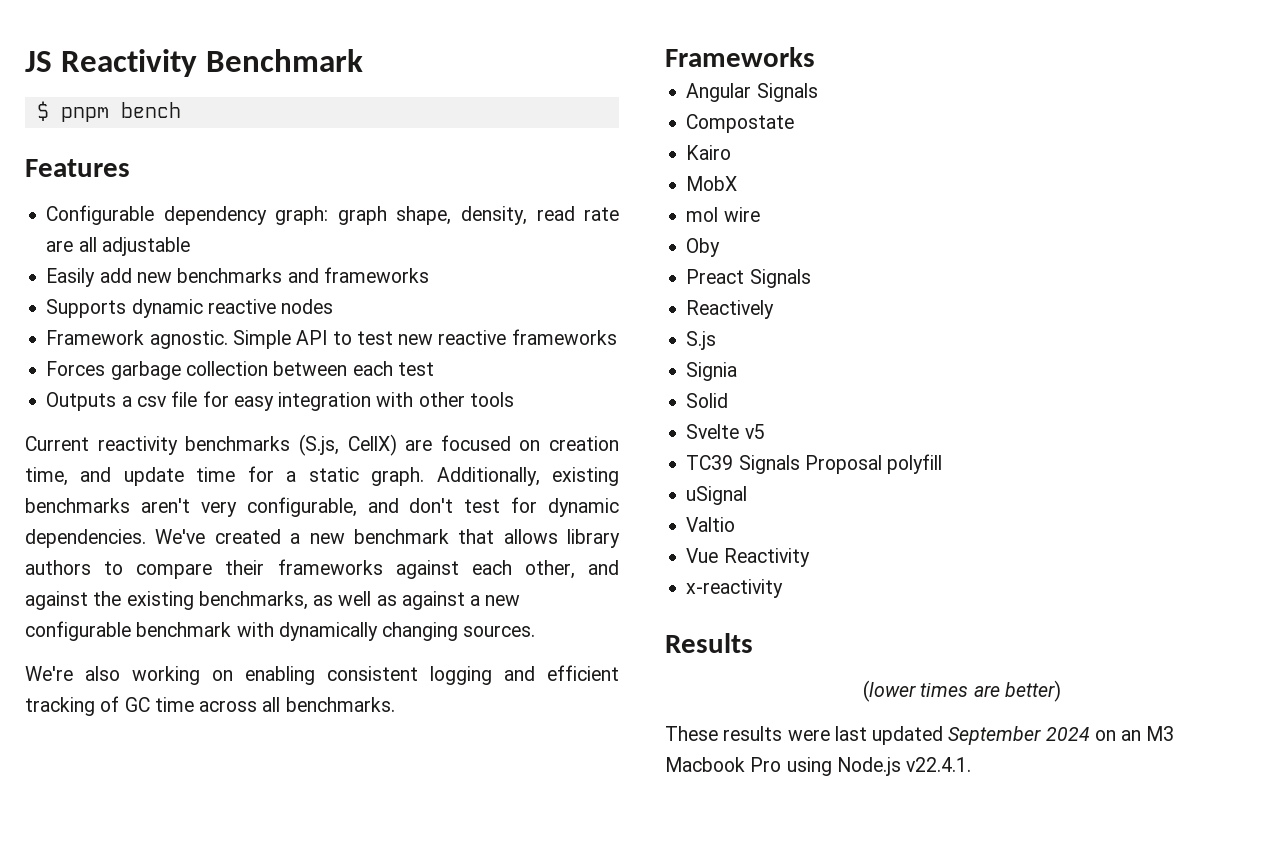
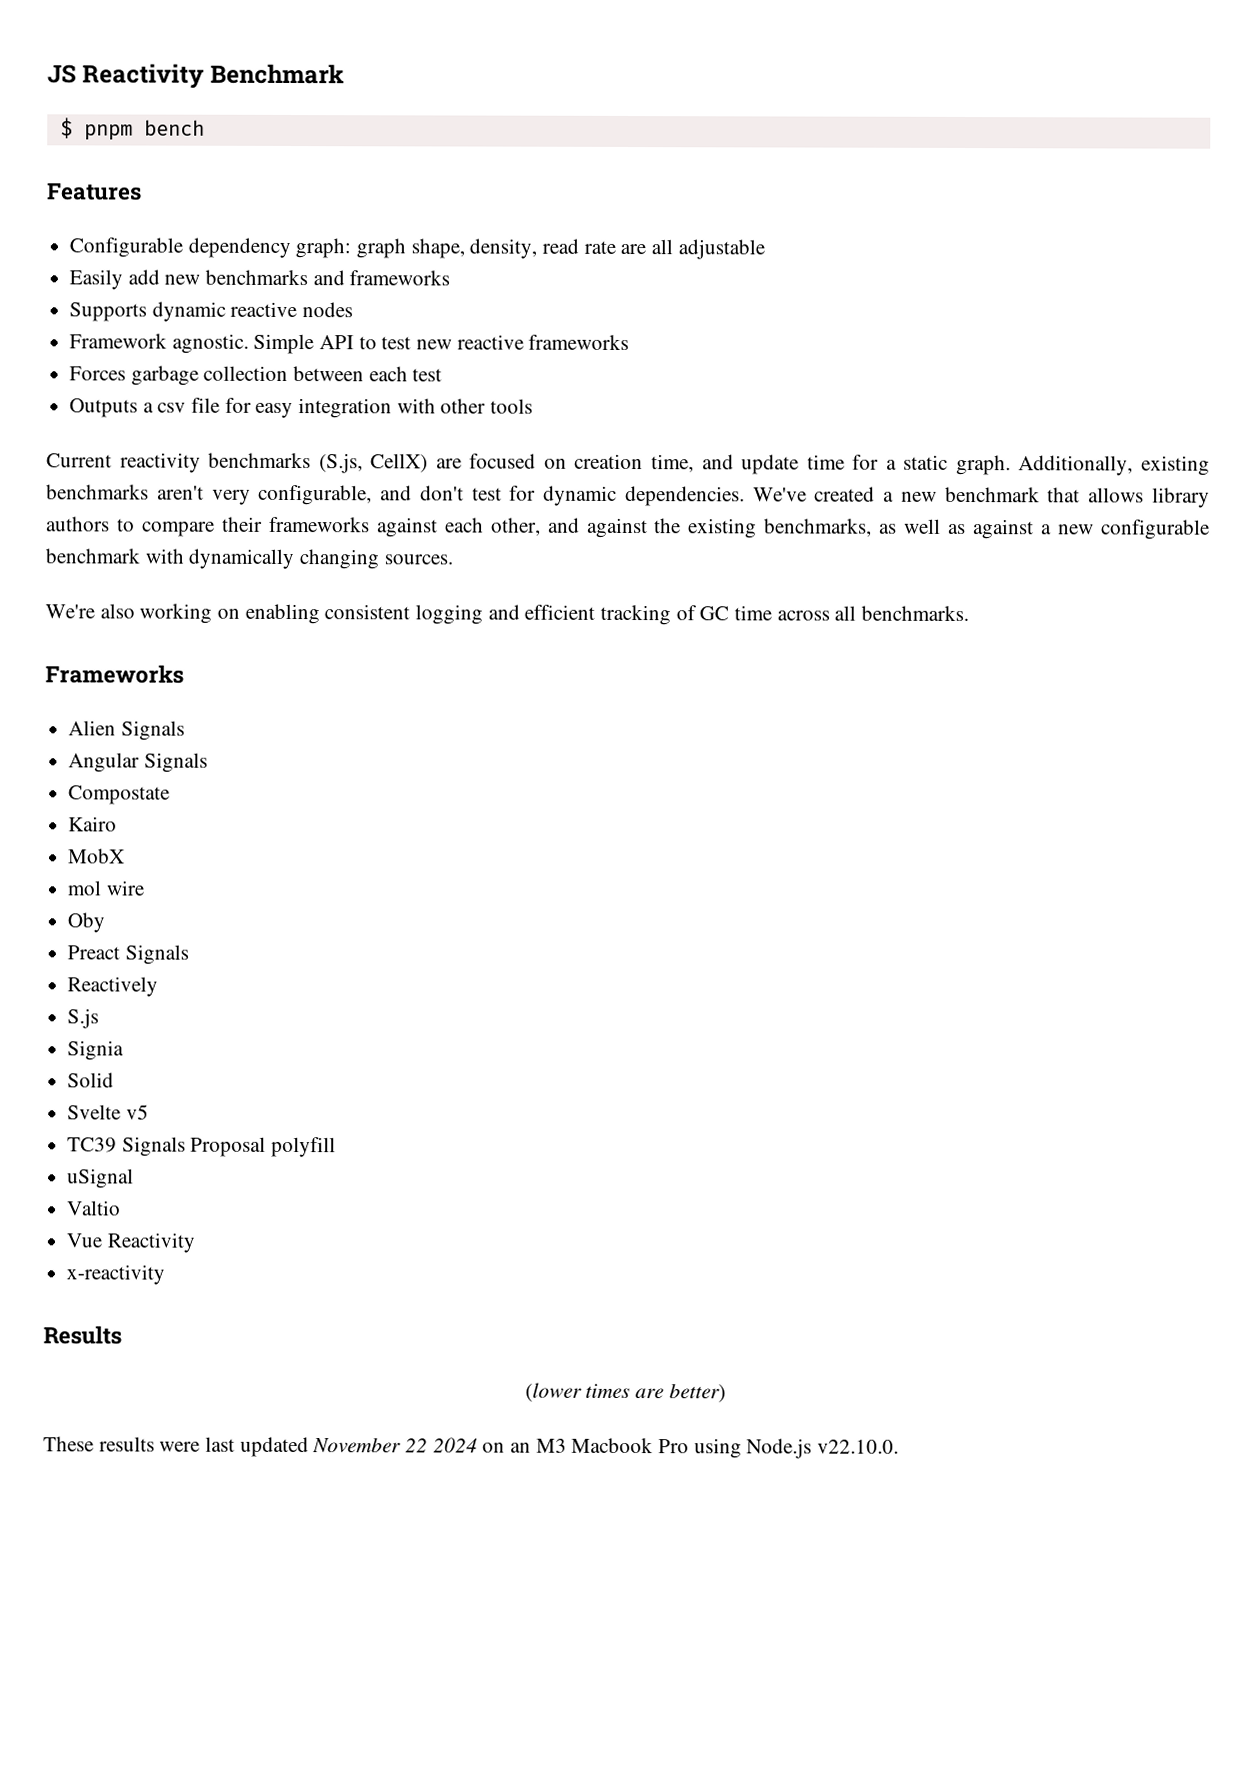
(815, 57) none -> [68,720,185,741] // Alien Signals
[948,726,1042,745] September -> [312,1437,429,1453] November 22
[906,757,972,772] v22.4.1. -> [817,1439,900,1454] v22.10.0.

